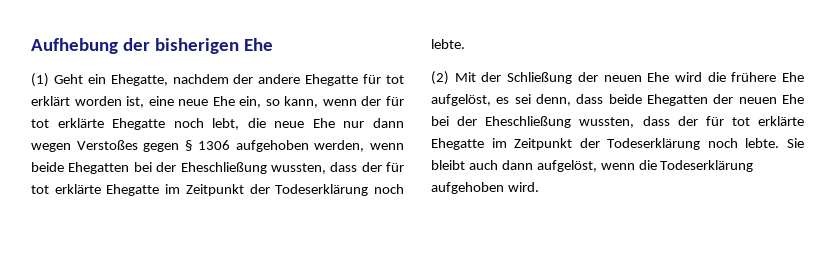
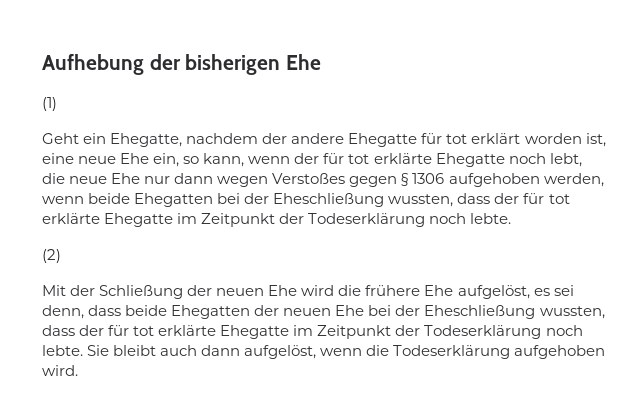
(49, 80) none -> (57, 104) //
(449, 78) none -> (61, 256) //

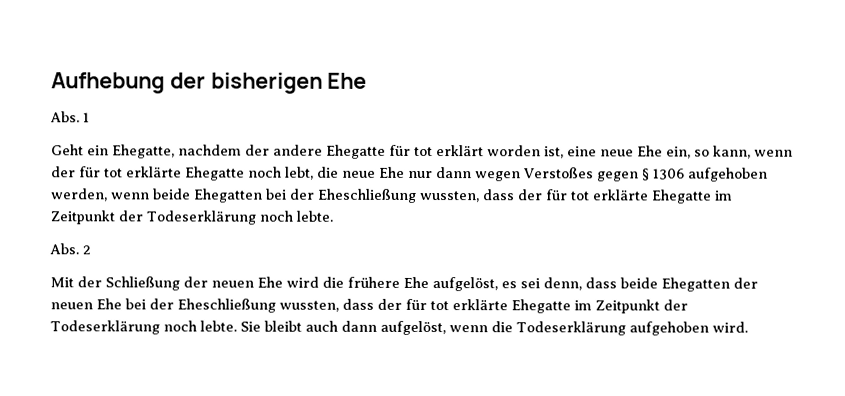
[42,97,57,111] (1) -> [50,111,90,123] Abs. 1
[42,249,61,263] (2) -> [49,243,91,255] Abs. 2

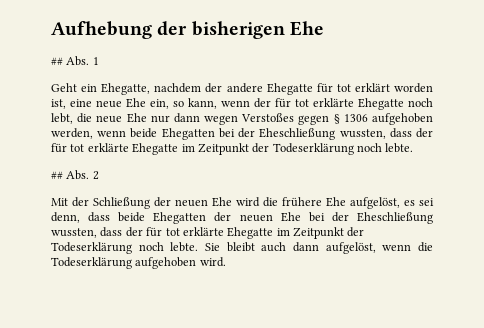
(368, 80) none -> [51,57,63,65] ##
(333, 216) none -> [51,171,63,179] ##

